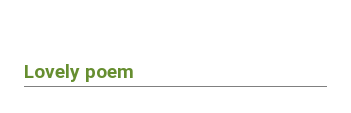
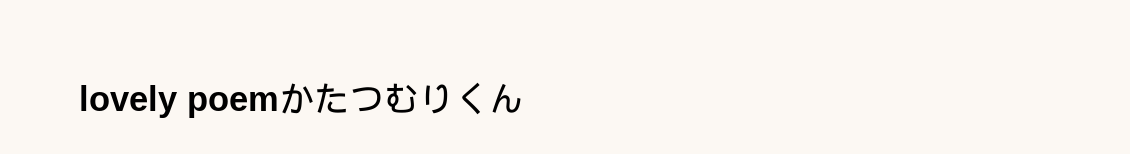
[24,64,135,82] Lovely poem -> [79,82,524,118] lovely poemかたつむりくん

